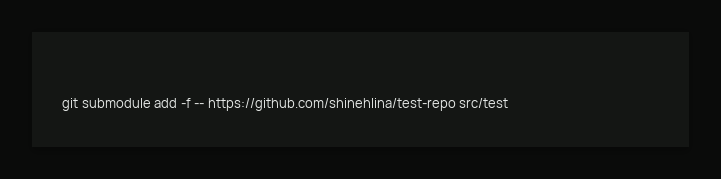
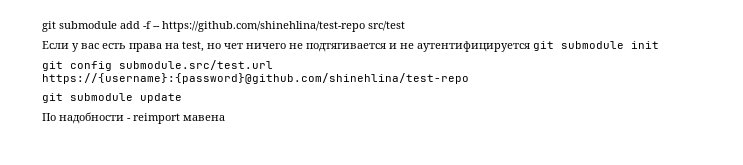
(509, 103) none -> [42,41,659,52] [42,60,273,71] [42,73,469,84] [42,93,182,103] [42,112,225,124] // Если у вас есть права на test, но чет ничего не подтягивается и не аутентифицируется git submodule init // git config submodule.src/test.url https://{username}:{password}@github.com/shinehlina/test-repo // git submodule update // По надобности - reimport мавена

